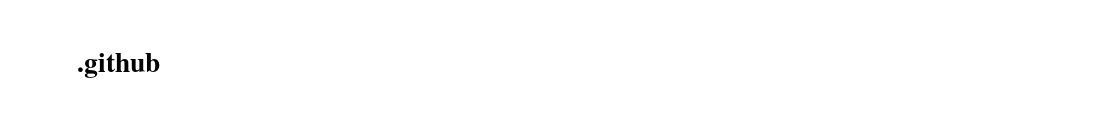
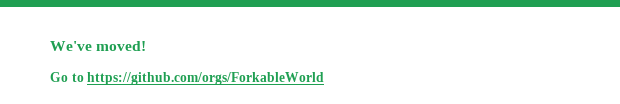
[77,53,160,78] .github -> [50,41,147,51] [50,72,325,85] We've moved! // Go to https://github.com/orgs/ForkableWorld

